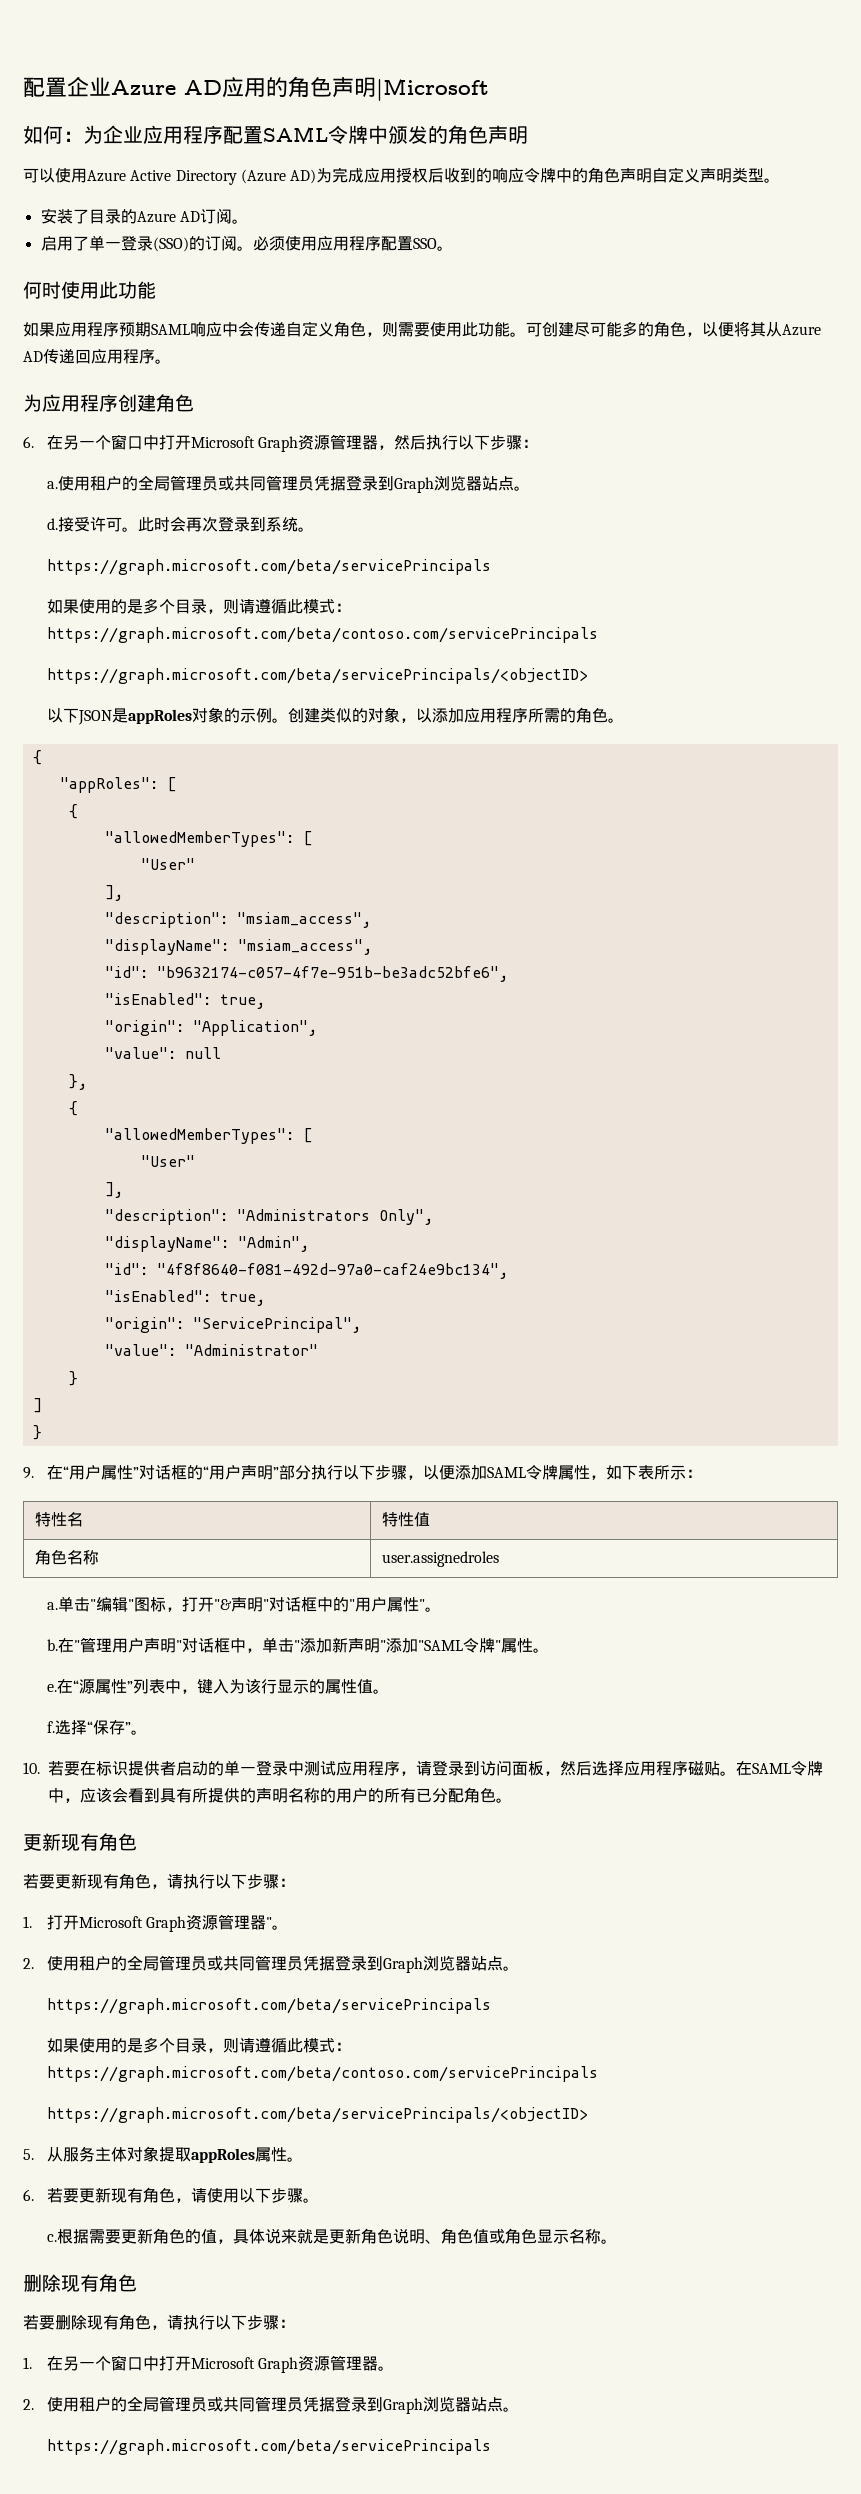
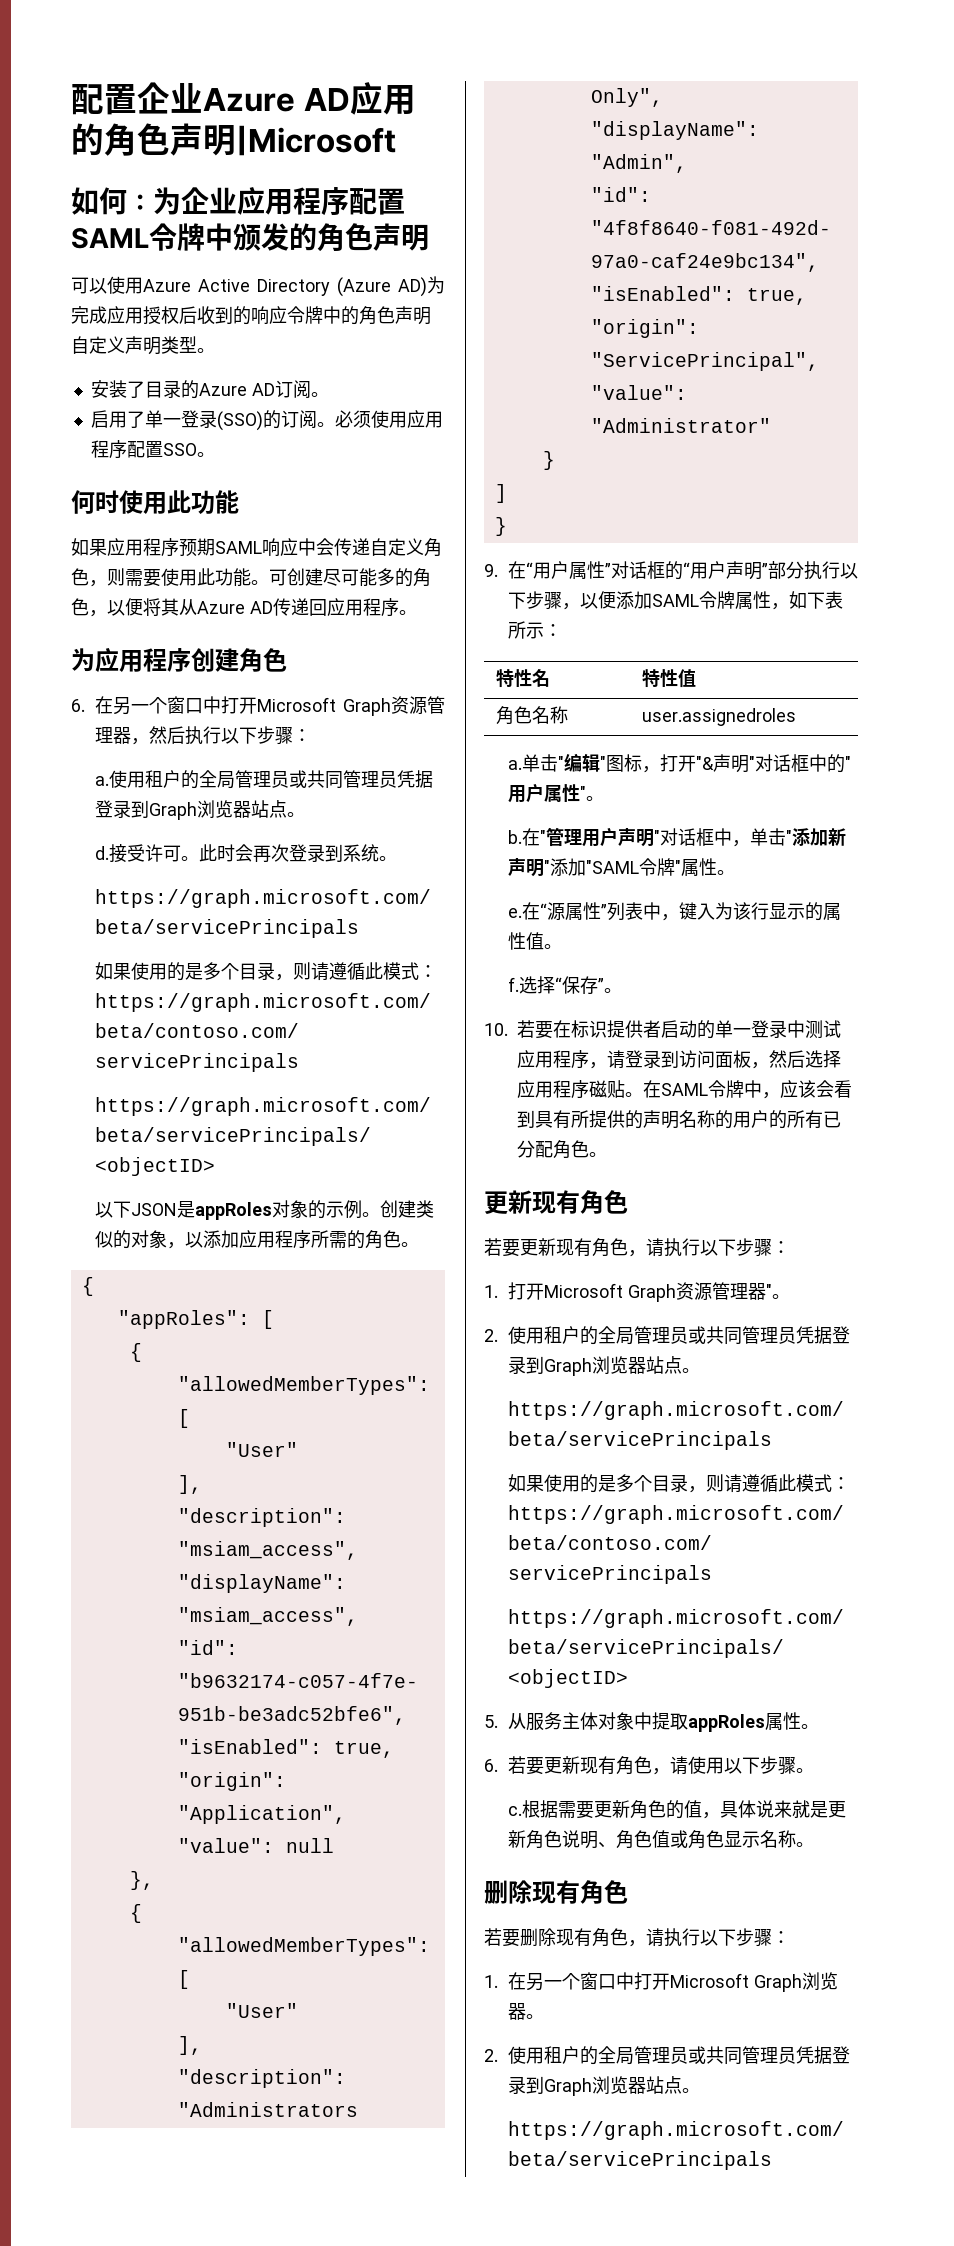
(159, 2154) none -> [633,1712,652,1730] 中
[298,2355,363,2371] 资源管理 -> [801,1972,838,1990] 浏览

